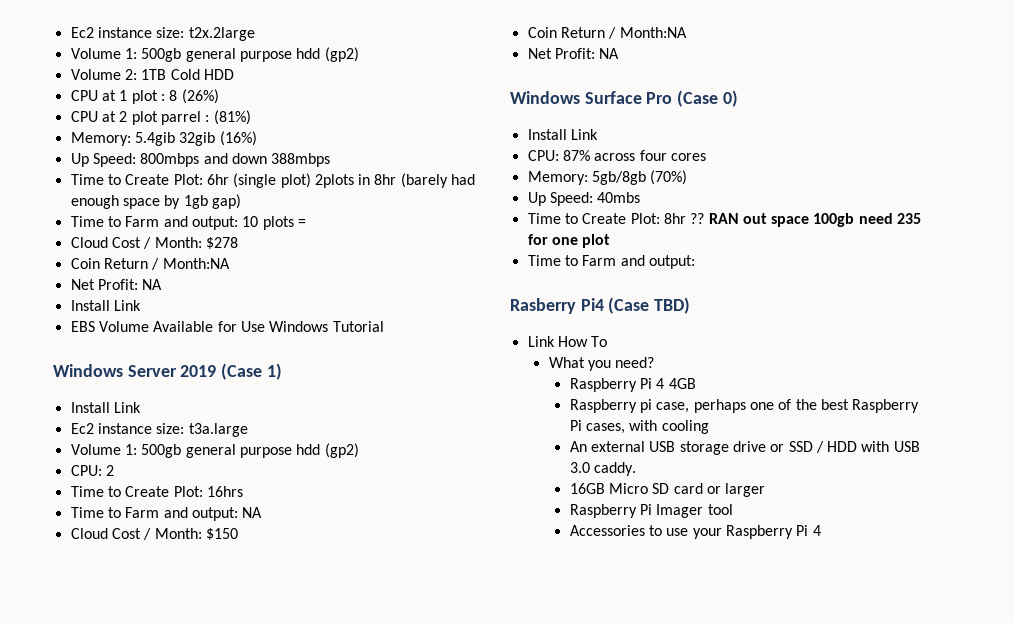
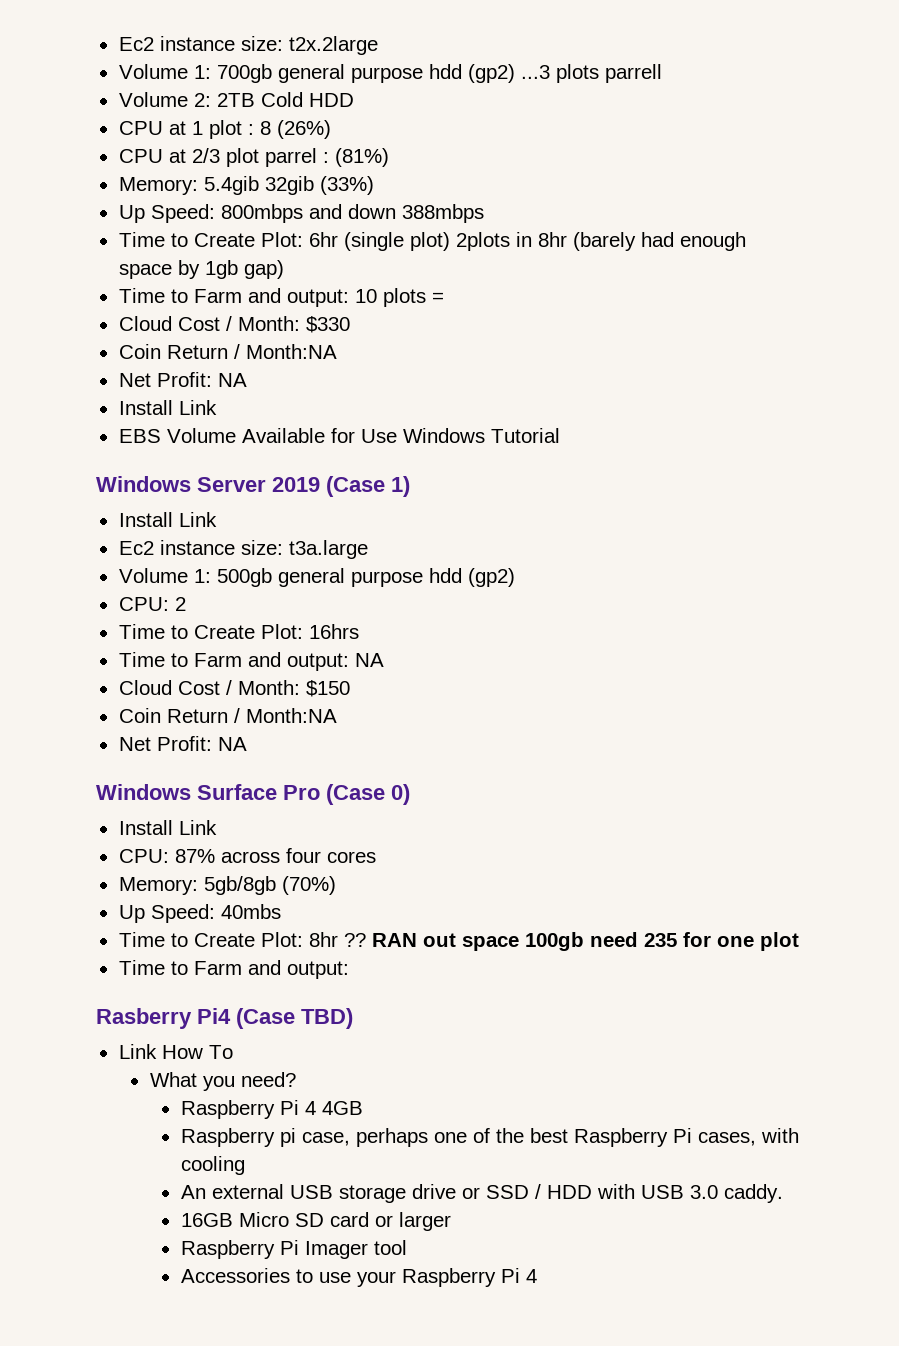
[141,47,359,62] 500gb general purpose hdd (gp2) -> [216,64,662,83] 700gb general purpose hdd (gp2) ...3 plots parrell
[141,69,167,80] 1TB -> [216,93,255,107] 2TB
[119,111,128,122] 2 -> [191,148,220,163] 2/3
[219,131,257,146] (16%) -> [319,176,374,195] (33%)
[205,237,238,249] $278 -> [305,316,350,333] $330

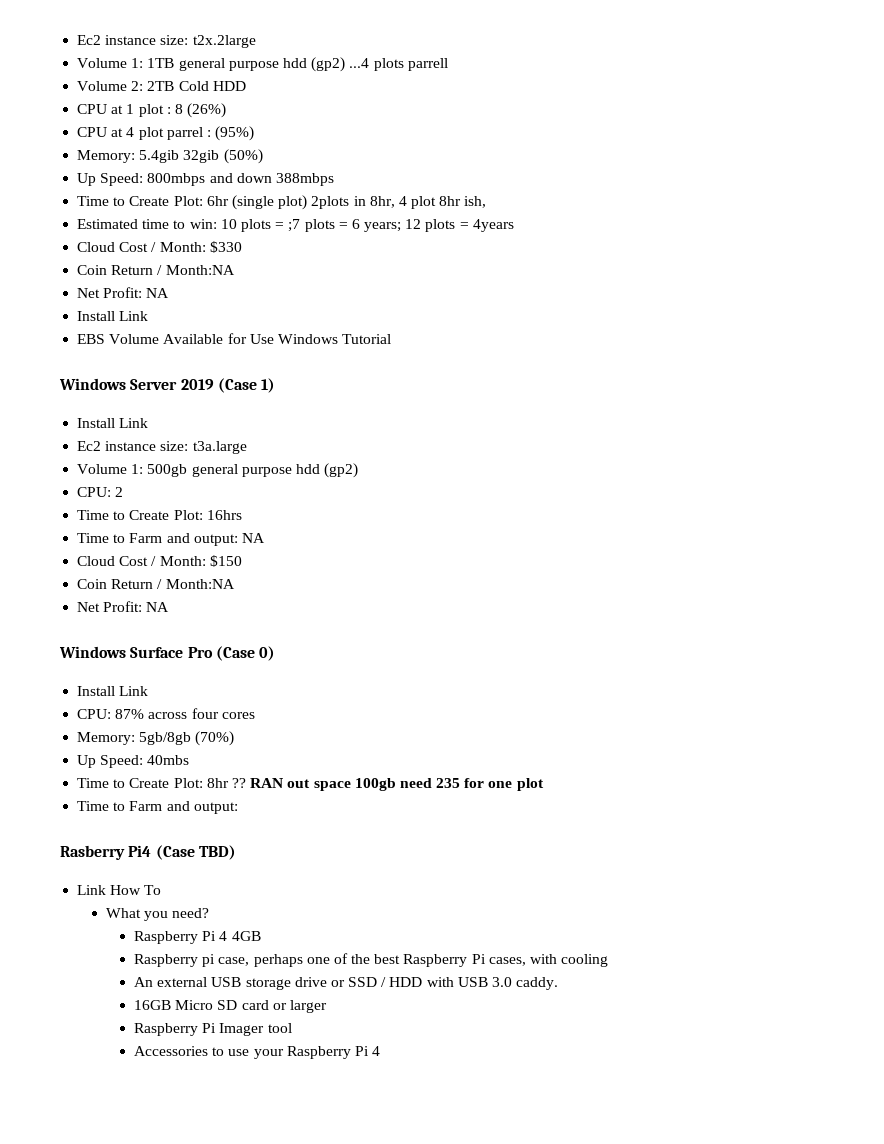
[216,64,550,83] 700gb general purpose hdd (gp2) ...3 -> [147,57,370,72] 1TB general purpose hdd (gp2) ...4
[191,148,220,163] 2/3 -> [126,127,135,137] 4
[334,148,389,167] (81%) -> [215,126,255,141] (95%)
[319,176,374,195] (33%) -> [223,149,263,164] (50%)
[537,232,746,251] [118,260,284,279] [118,288,444,307] 8hr (barely had enough space by 1gb gap) // Time to Farm and output: 10 plots = -> [369,196,487,209] [77,219,514,232] 8hr, 4 plot 8hr ish, // Estimated time to win: 10 plots = ;7 plots = 6 years; 12 plots = 4years

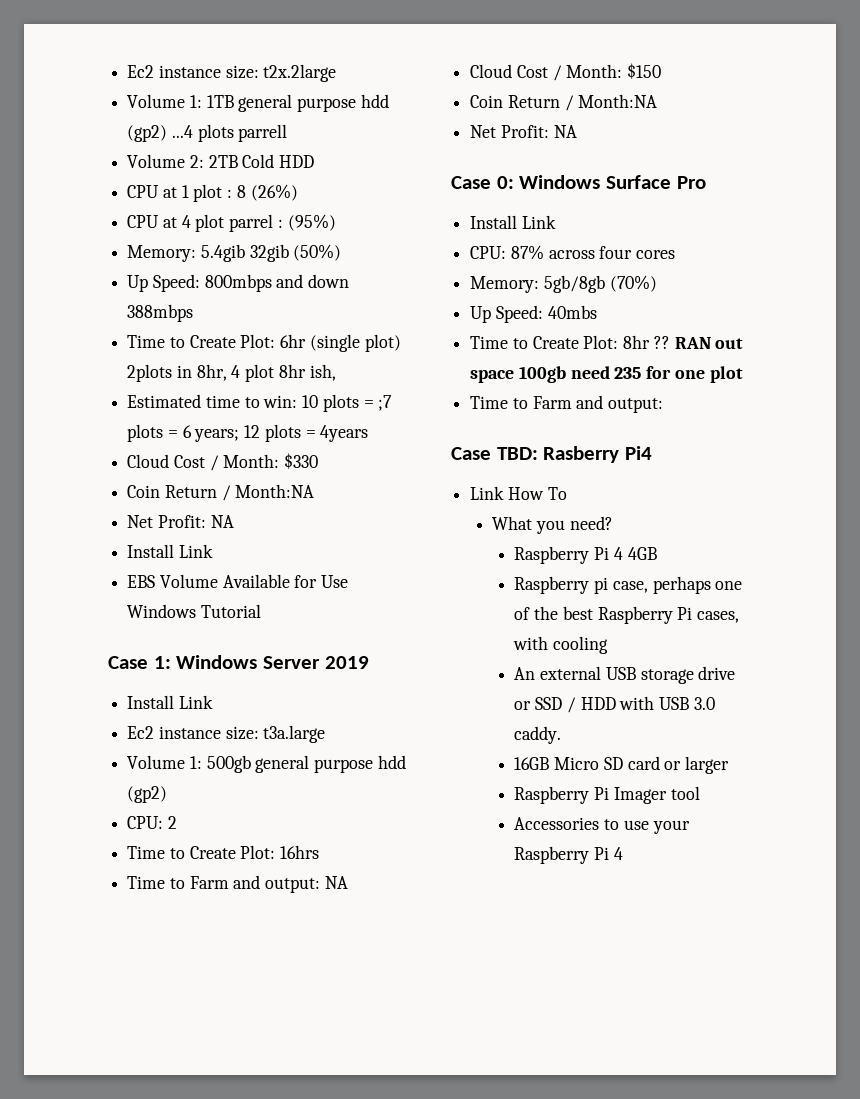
(392, 339) none -> [108,656,171,669] Case 1:
[217,378,276,393] (Case 1) -> (369, 662) none
(170, 607) none -> [451,176,514,189] Case 0:
[215,646,276,661] (Case 0) -> (706, 182) none
(238, 808) none -> [451,447,538,460] Case TBD:
[155,845,236,860] (Case TBD) -> (653, 453) none

